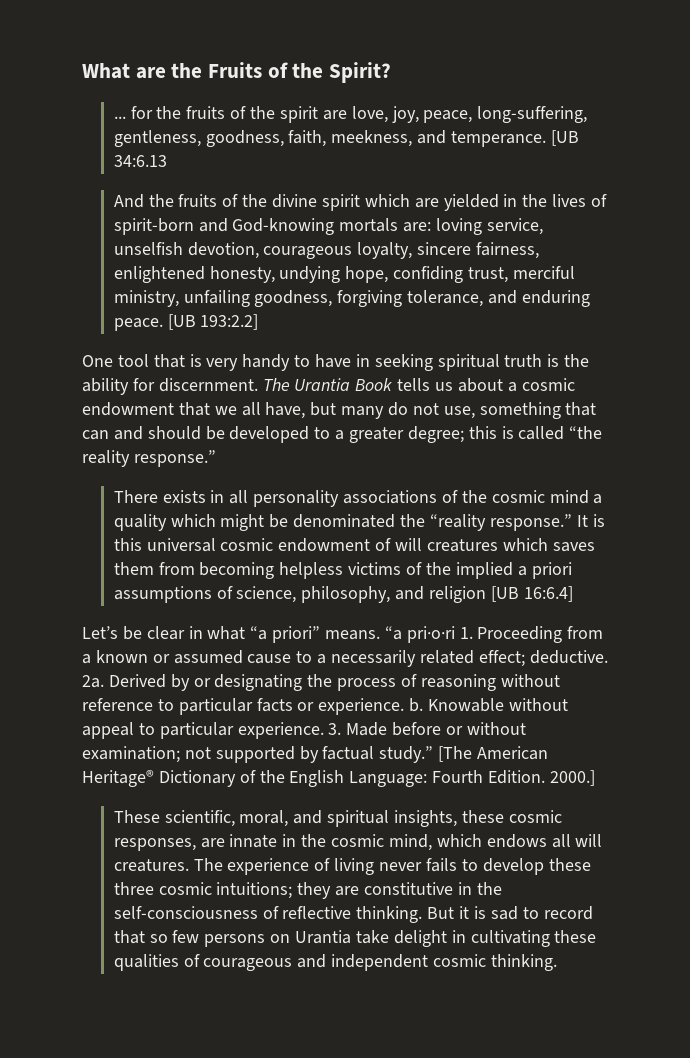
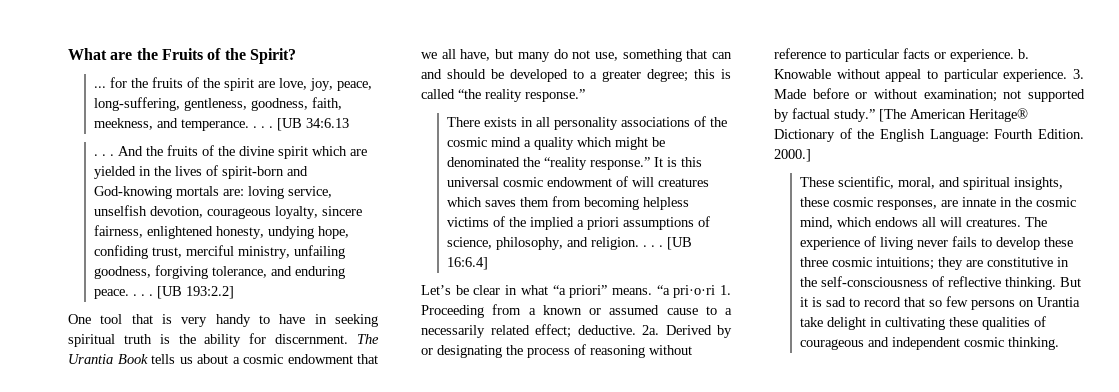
(547, 139) none -> [253,126,274,128] . . .
(167, 161) none -> [94,154,115,156] . . .
(163, 324) none -> [133,294,154,296] . . .
[429,586,487,603] religion -> [591,237,664,250] religion. . . .

